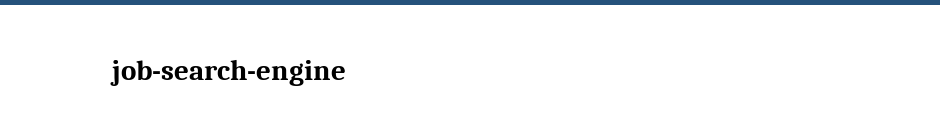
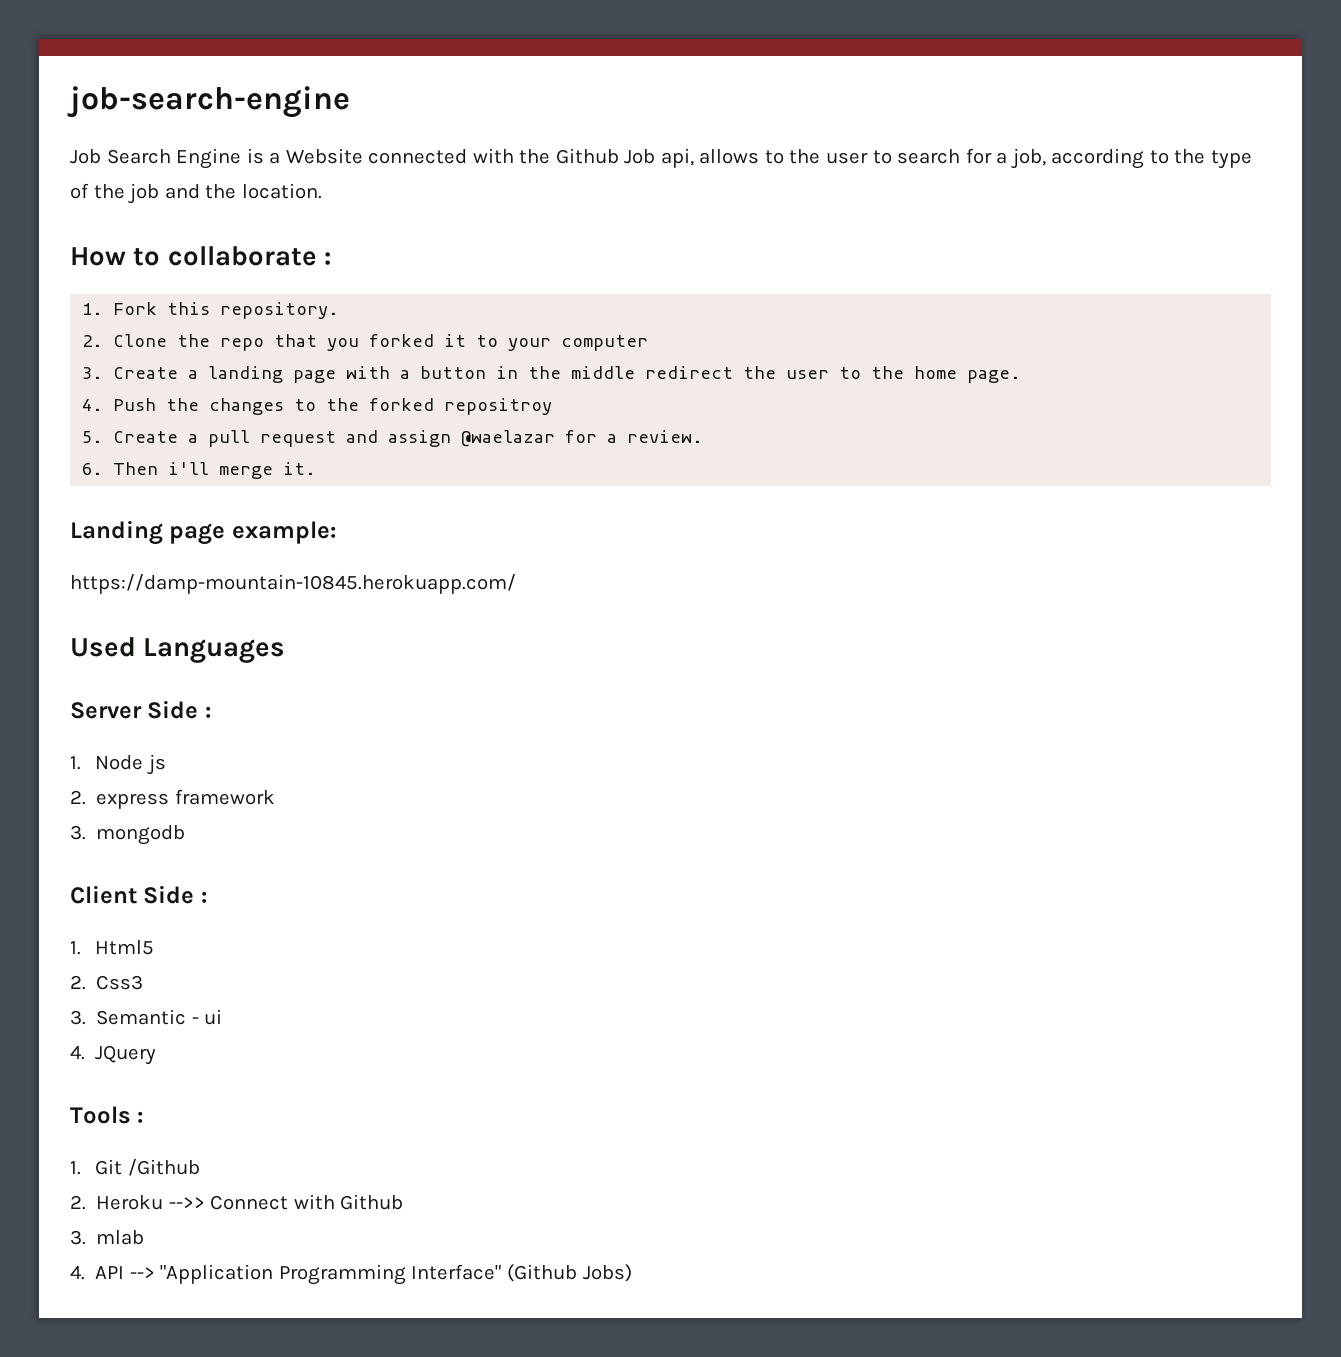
(346, 72) none -> [70,148,1252,169] [70,183,322,204] [70,246,332,266] [82,302,340,319] [82,334,649,351] [82,366,1022,383] [82,398,553,415] [82,430,704,447] [82,462,317,479] [70,520,336,545] [70,574,516,594] [70,637,286,663] [70,700,211,719] [70,754,166,775] [70,789,275,809] [70,825,186,845] [70,885,207,904] [70,940,155,955] [70,975,144,990] [70,1009,223,1025] [70,1045,157,1065] [70,1106,144,1124] [70,1159,200,1176] [70,1194,404,1210] [70,1230,145,1245] [70,1264,632,1285] // Job Search Engine is a Website connected with the Github Job api, allows to the user to search for a job, according to the type of the job and the location. // How to collaborate : // 1. Fork this repository. // 2. Clone the repo that you forked it to your computer // 3. Create a landing page with a button in the middle redirect the user to the home page. // 4. Push the changes to the forked repositroy // 5. Create a pull request and assign @waelazar for a review. // 6. Then i'll merge it. // Landing page example: // https://damp-mountain-10845.herokuapp.com/ // Used Languages // Server Side : // 1. Node js // 2. express framework // 3. mongodb // Client Side : // 1. Html5 // 2. Css3 // 3. Semantic - ui // 4. JQuery // Tools : // 1. Git /Github // 2. Heroku -->> Connect with Github // 3. mlab // 4. API --> "Application Programming Interface" (Github Jobs)

